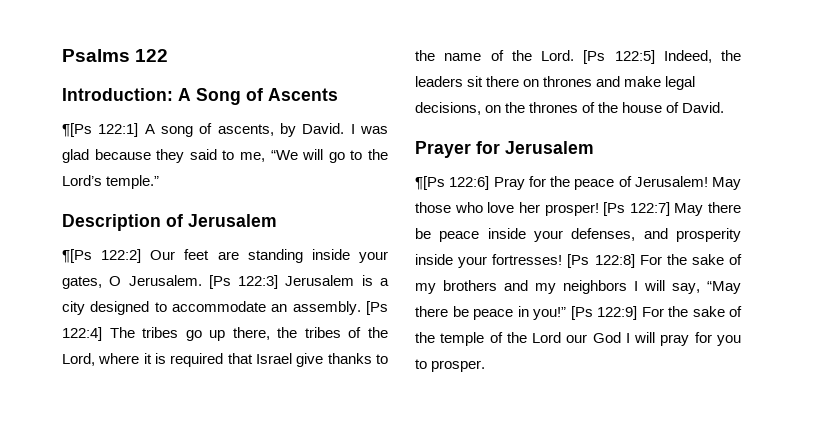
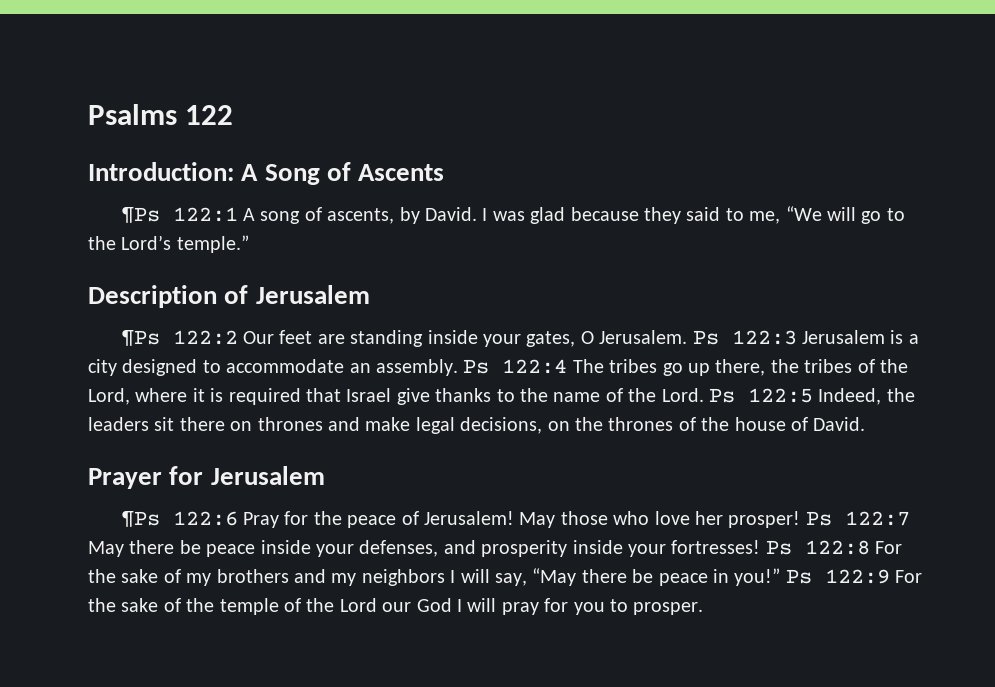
[62,123,139,137] ¶[Ps 122:1] -> [121,207,238,223] ¶Ps 122:1
[62,249,142,263] ¶[Ps 122:2] -> [121,330,238,346] ¶Ps 122:2
[208,275,279,289] [Ps 122:3] -> [692,330,797,345] Ps 122:3
[366,301,388,315] [62,327,102,341] [Ps 122:4] -> [463,359,568,374] Ps 122:4
[583,50,655,64] [Ps 122:5] -> [708,388,813,403] Ps 122:5
[415,176,490,190] ¶[Ps 122:6] -> [121,511,238,527] ¶Ps 122:6
[603,202,670,216] [Ps 122:7] -> [805,511,910,526] Ps 122:7
[567,254,635,268] [Ps 122:8] -> [765,540,870,555] Ps 122:8
[570,306,637,320] [Ps 122:9] -> [785,569,890,584] Ps 122:9

